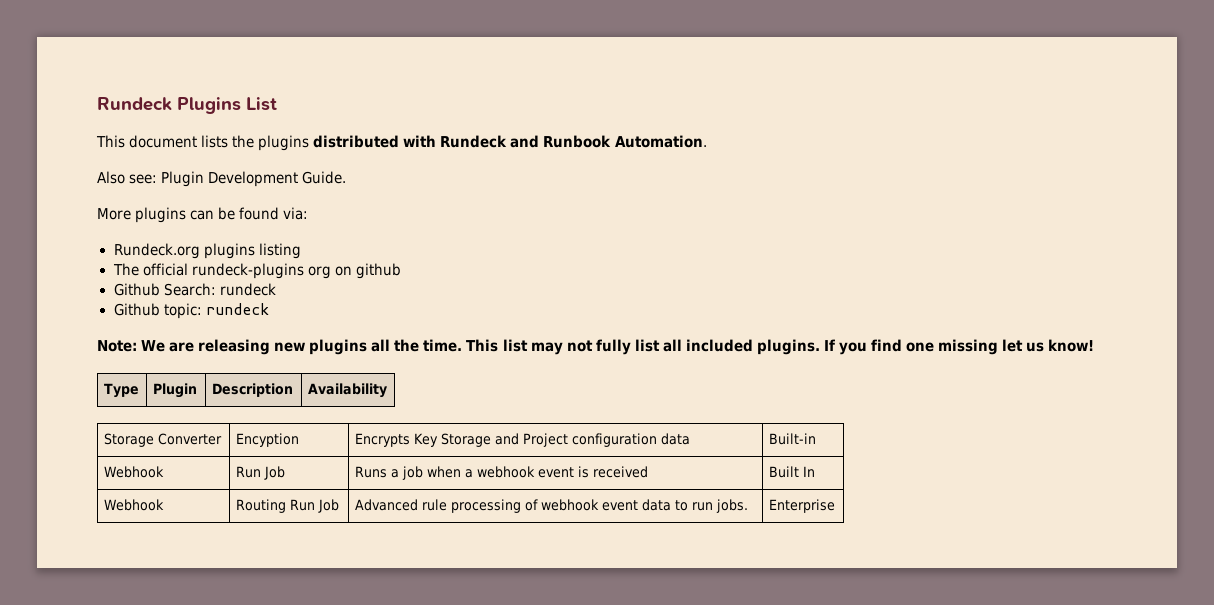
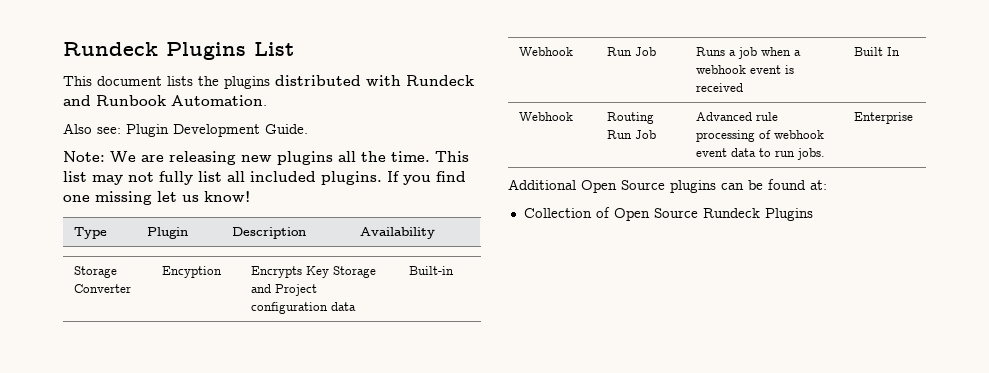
[97,207,309,223] [113,243,301,259] [112,263,401,279] [113,283,276,296] [113,303,269,319] // More plugins can be found via: // Rundeck.org plugins listing // The official rundeck-plugins org on github // Github Search: rundeck // Github topic: rundeck -> (308, 129) none
(835, 506) none -> [508,179,827,193] [523,207,813,221] // Additional Open Source plugins can be found at: // Collection of Open Source Rundeck Plugins

